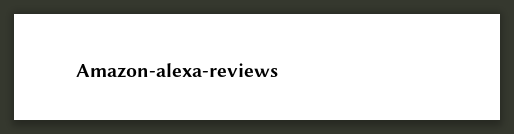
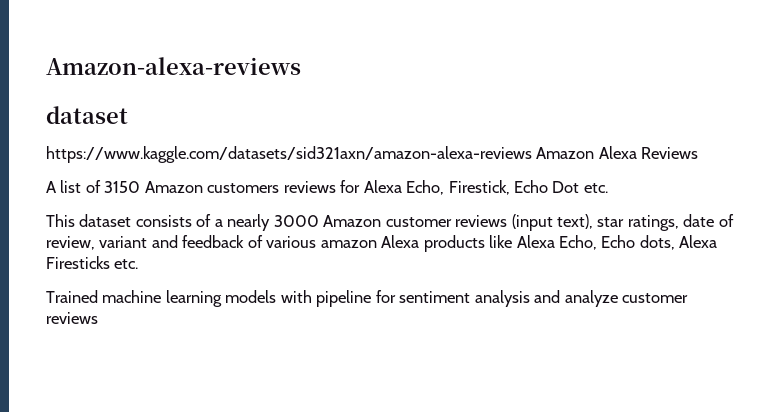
(278, 70) none -> [46,106,128,124] [46,146,699,163] [46,180,608,195] [46,214,734,231] [46,235,718,252] [46,256,139,269] [46,290,689,307] [46,312,98,324] // dataset // https://www.kaggle.com/datasets/sid321axn/amazon-alexa-reviews Amazon Alexa Reviews // A list of 3150 Amazon customers reviews for Alexa Echo, Firestick, Echo Dot etc. // This dataset consists of a nearly 3000 Amazon customer reviews (input text), star ratings, date of review, variant and feedback of various amazon Alexa products like Alexa Echo, Echo dots, Alexa Firesticks etc. // Trained machine learning models with pipeline for sentiment analysis and analyze customer reviews

